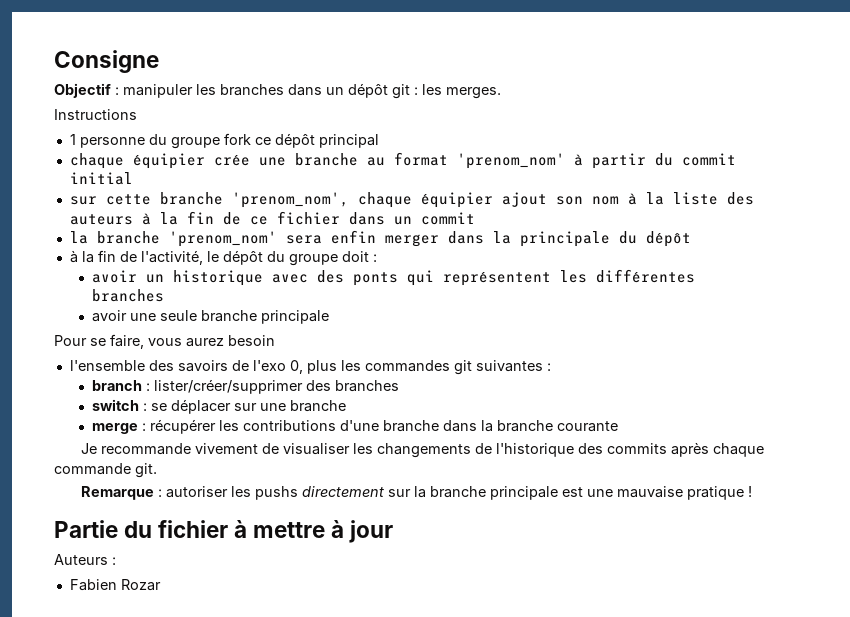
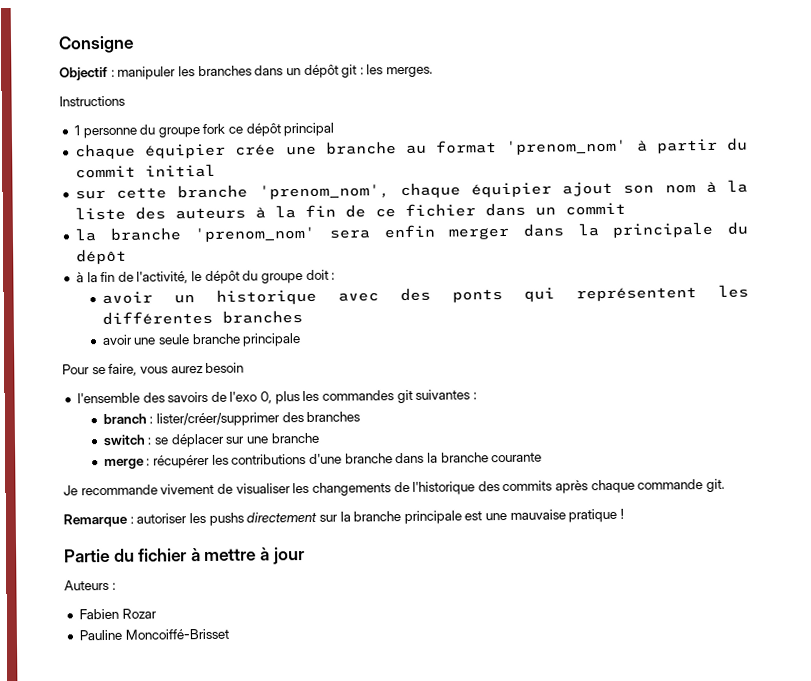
(161, 585) none -> [78,628,229,641] // Pauline Moncoiffé-Brisset

